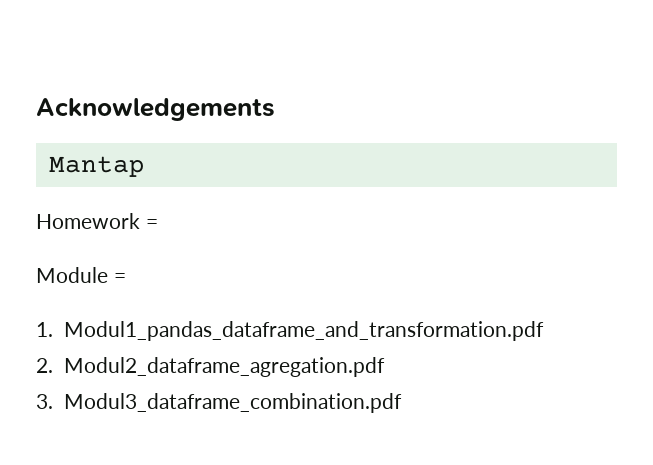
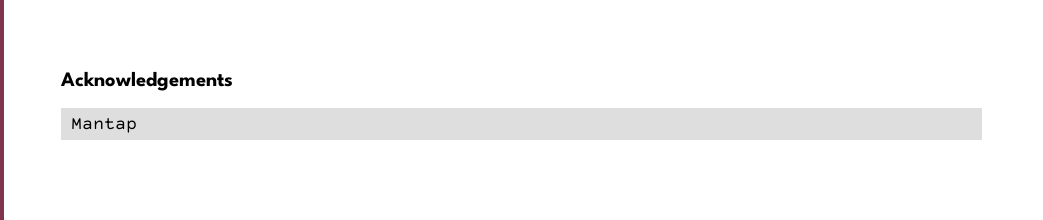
[36,213,158,229] [36,267,126,283] [36,321,544,341] [36,357,385,377] [36,393,402,413] // Homework = // Module = // 1. Modul1_pandas_dataframe_and_transformation.pdf // 2. Modul2_dataframe_agregation.pdf // 3. Modul3_dataframe_combination.pdf -> (137, 125) none

